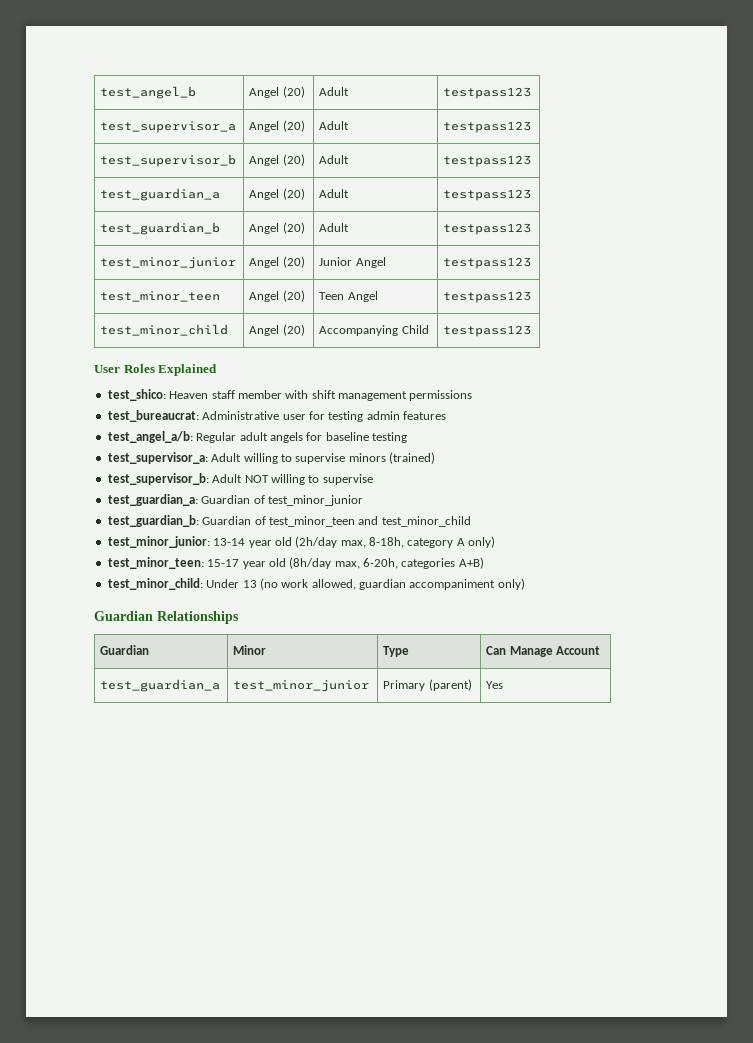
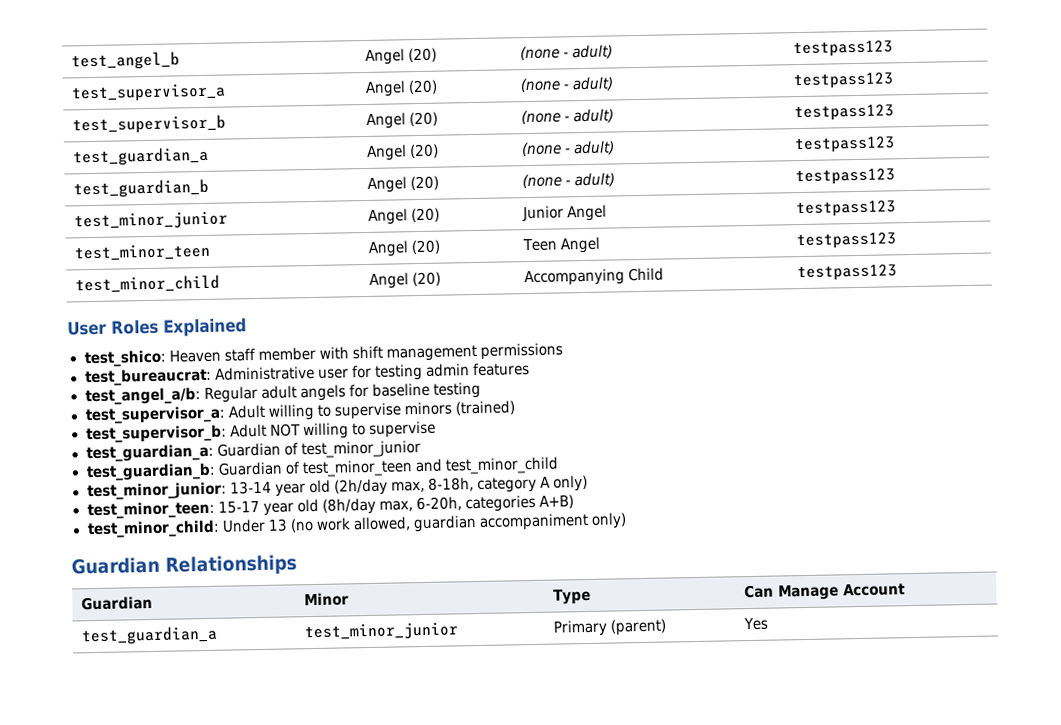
[319,87,350,96] Adult -> [519,44,613,61] (none - adult)
[319,121,350,130] Adult -> [519,76,614,93] (none - adult)
[319,155,350,164] Adult -> [520,108,614,125] (none - adult)
[319,189,350,198] Adult -> [520,140,615,157] (none - adult)
[319,223,350,232] Adult -> [521,172,615,189] (none - adult)

